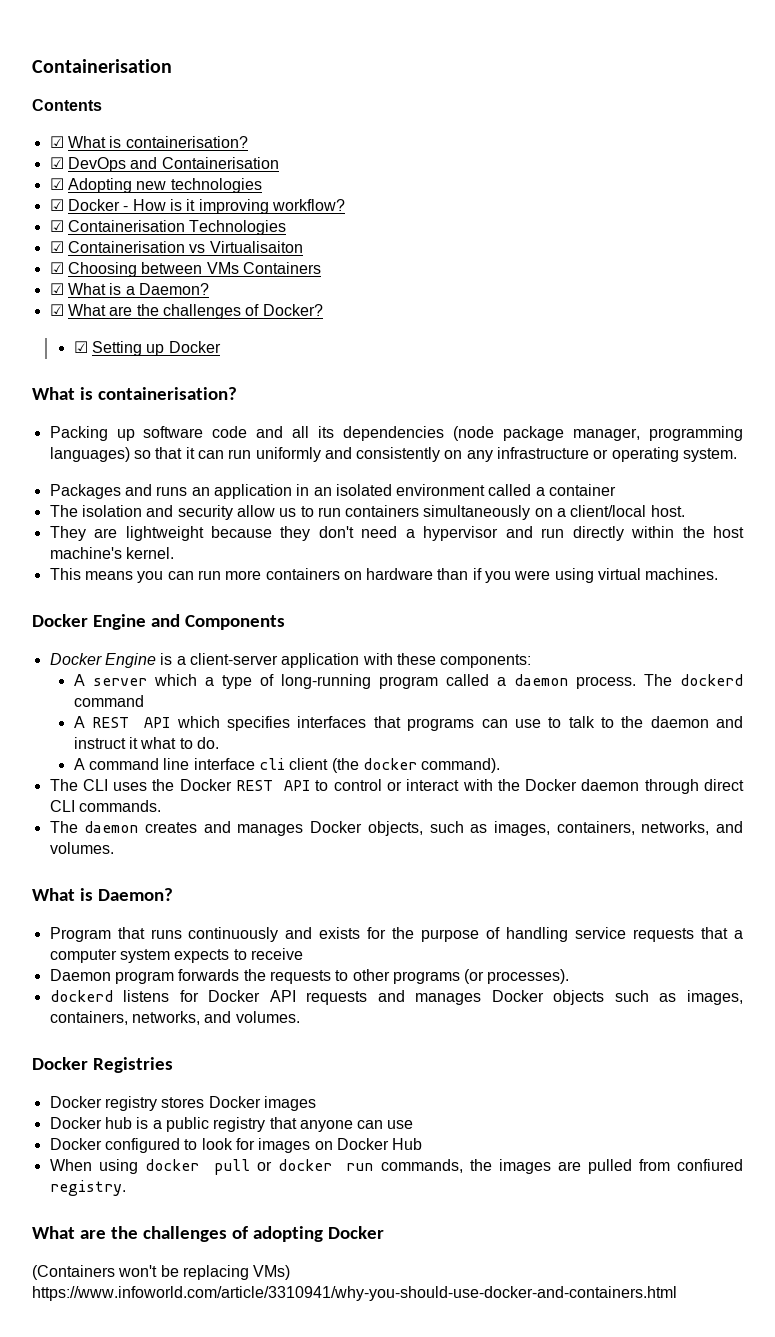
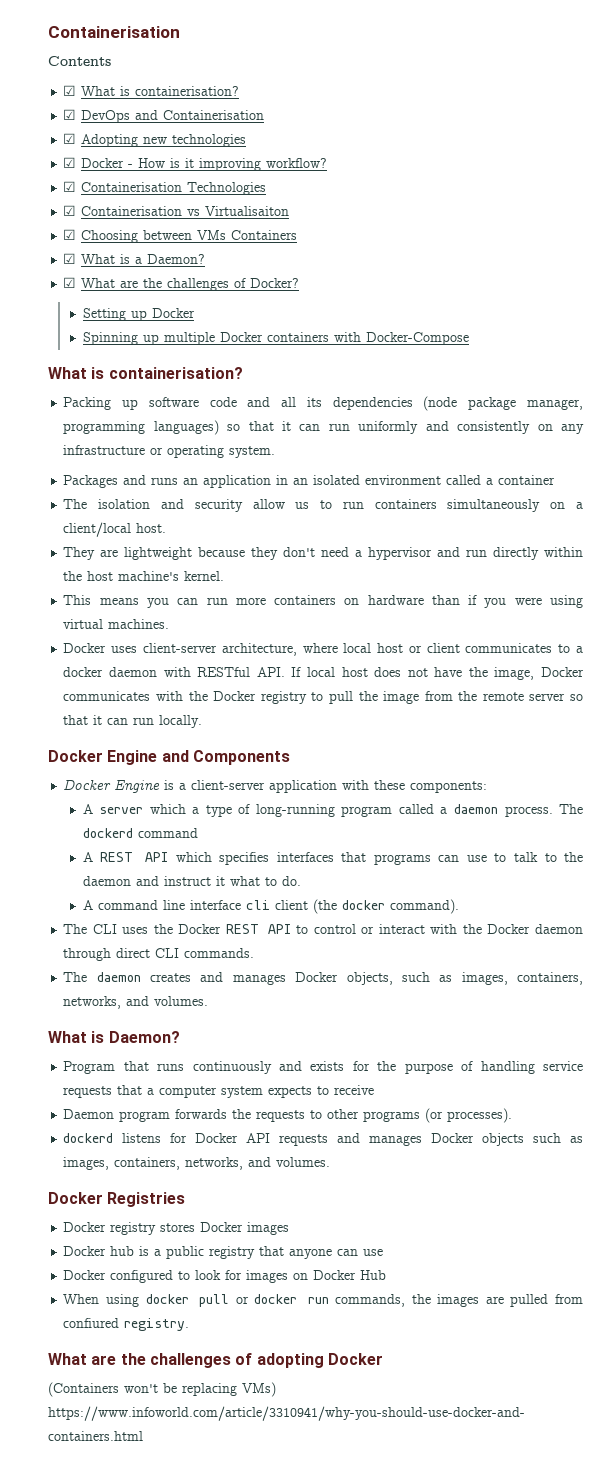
[73,341,88,353] ☑ -> (300, 283) none
(221, 347) none -> [82,332,469,345] // Spinning up multiple Docker containers with Docker-Compose
(719, 574) none -> [63,643,584,656] [63,667,585,680] [63,691,584,704] [63,715,203,728] // Docker uses client-server architecture, where local host or client communicates to a docker daemon with RESTful API. If local host does not have the image, Docker communicates with the Docker registry to pull the image from the remote server so that it can run locally.

